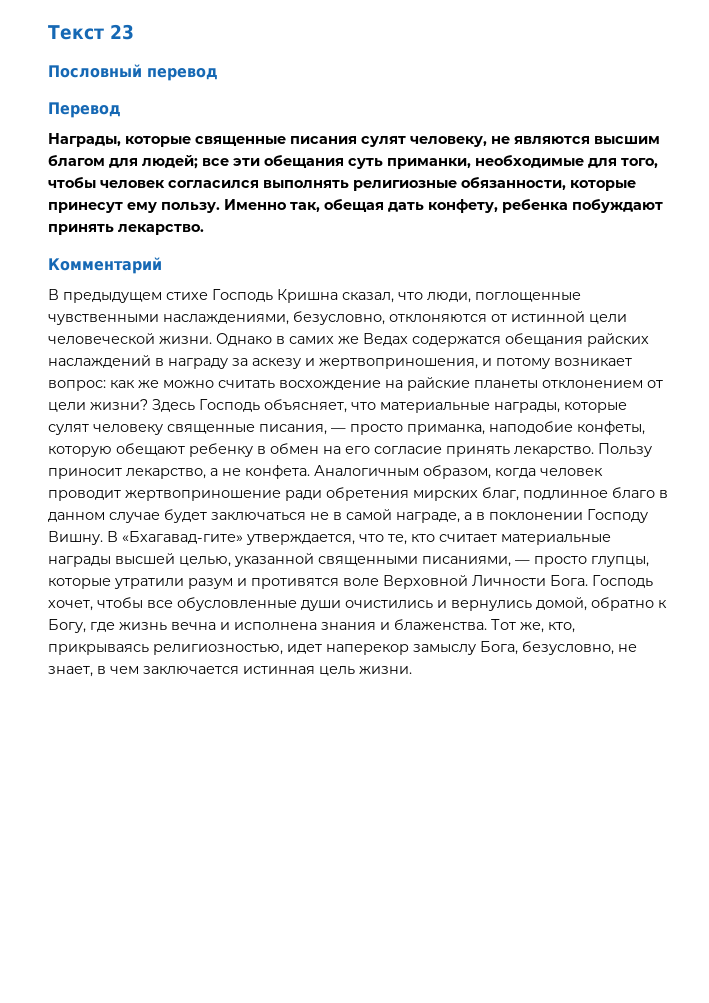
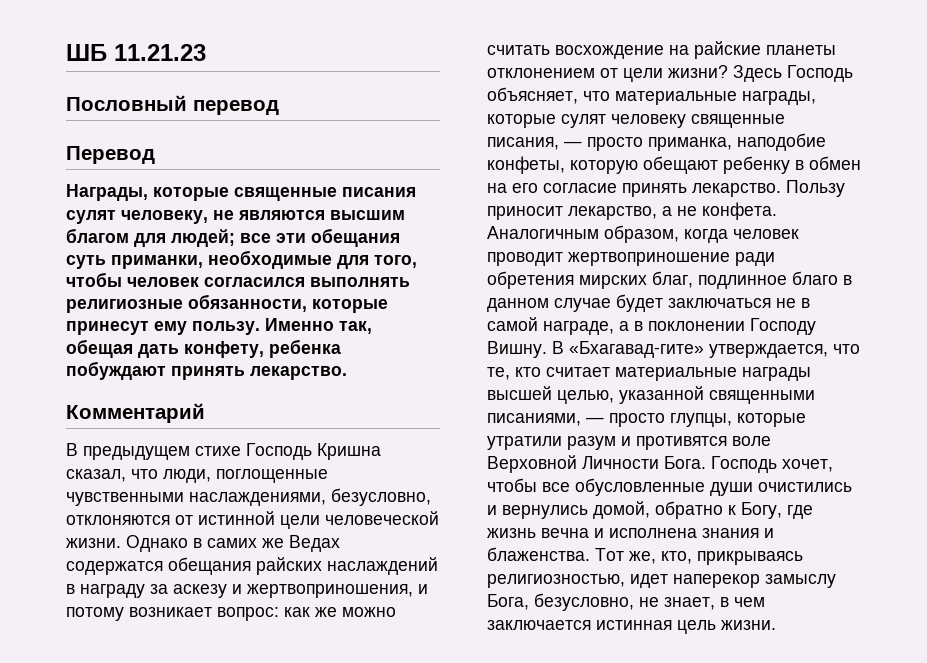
[48,24,134,40] Текст 23 -> [66,44,206,61] ШБ 11.21.23

